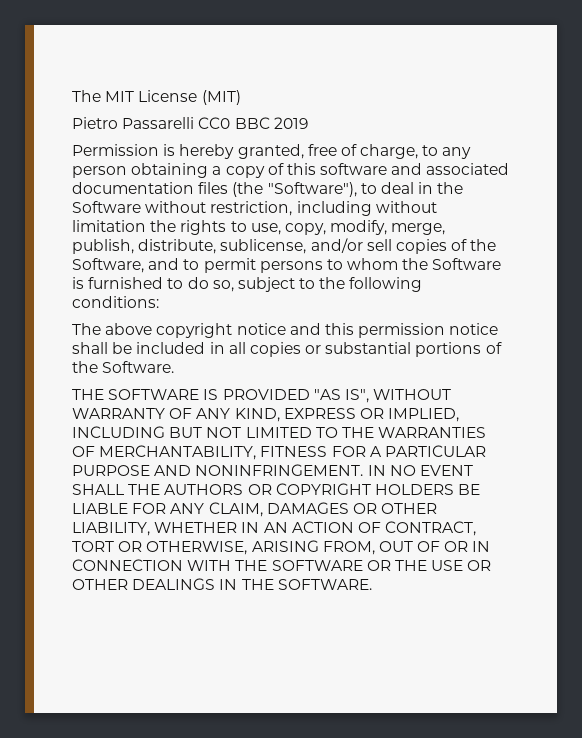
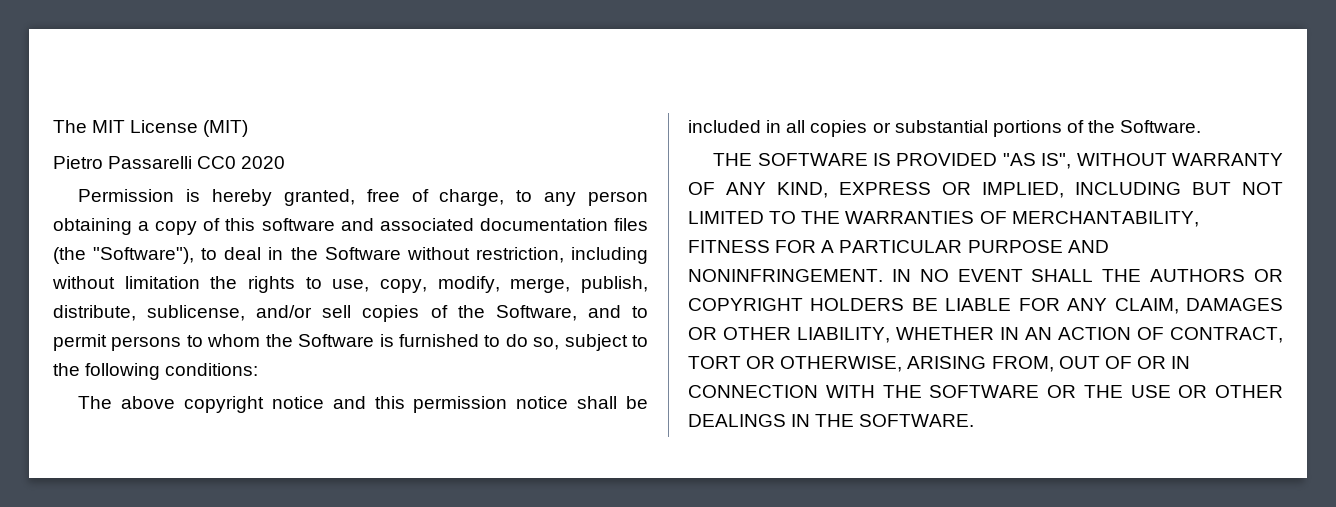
[234,117,308,129] BBC 2019 -> [241,156,286,169] 2020

